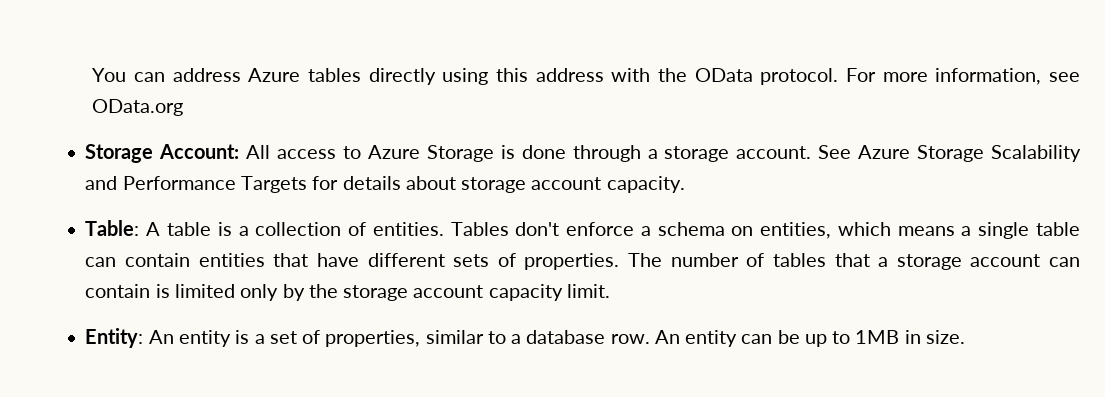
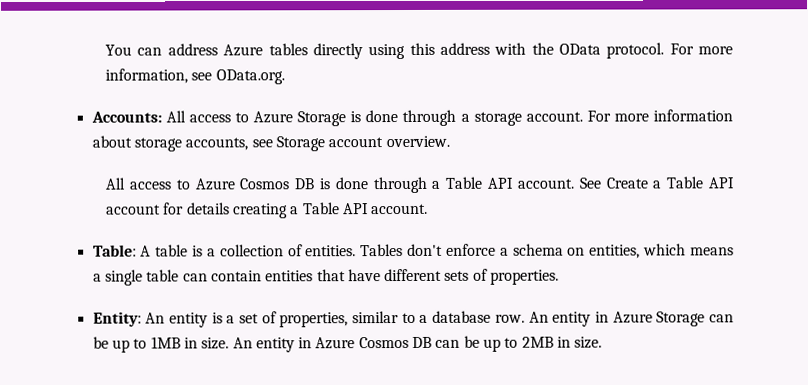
[92,99,184,116] [85,144,240,163] OData.org // Storage Account: -> [215,69,285,85] [90,111,162,123] OData.org. // Accounts:
[818,145,1081,162] [85,176,685,193] See Azure Storage Scalability and Performance Targets for details about storage account capacity. -> [586,109,734,122] [91,135,450,152] [105,176,734,194] [106,202,429,219] For more information about storage accounts, see Storage account overview. // All access to Azure Cosmos DB is done through a Table API account. See Create a Table API account for details creating a Table API account.
[628,253,1080,270] [85,284,610,301] The number of tables that a storage account can contain is limited only by the storage account capacity limit. -> (560, 277) none
(738, 338) none -> [594,311,706,327] in Azure Storage
(966, 337) none -> [232,335,603,353] An entity in Azure Cosmos DB can be up to 2MB in size.

